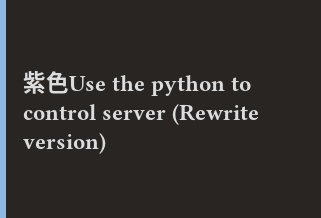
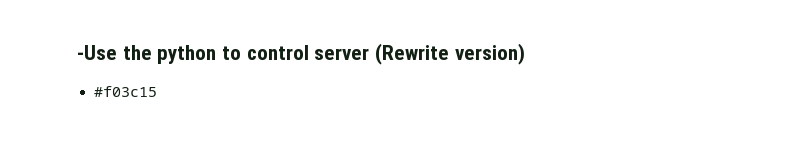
[23,71,106,94] 紫色Use -> [77,45,117,60] -Use
(106, 143) none -> [93,86,157,97] // #f03c15

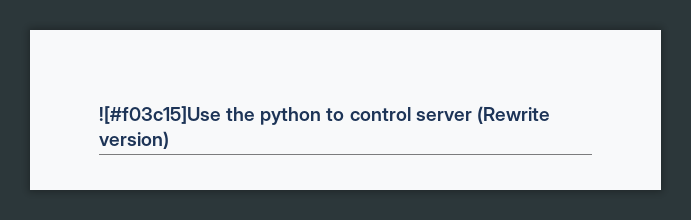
[77,45,117,60] -Use -> [99,106,221,124] ![#f03c15]Use
[93,86,157,97] // #f03c15 -> (169, 140) none

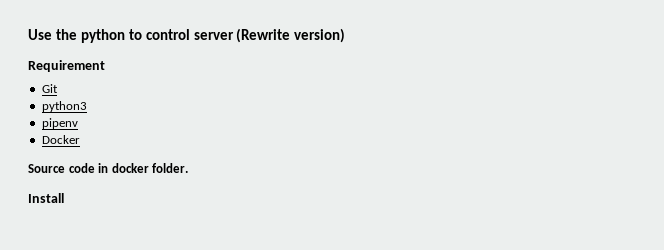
[99,106,221,124] ![#f03c15]Use -> [28,29,52,40] Use
(169, 140) none -> [28,60,105,72] [41,84,58,93] [41,101,87,112] [41,118,78,129] [41,135,80,144] [28,163,189,173] [28,193,64,203] // Requirement // Git // python3 // pipenv // Docker // Source code in docker folder. // Install

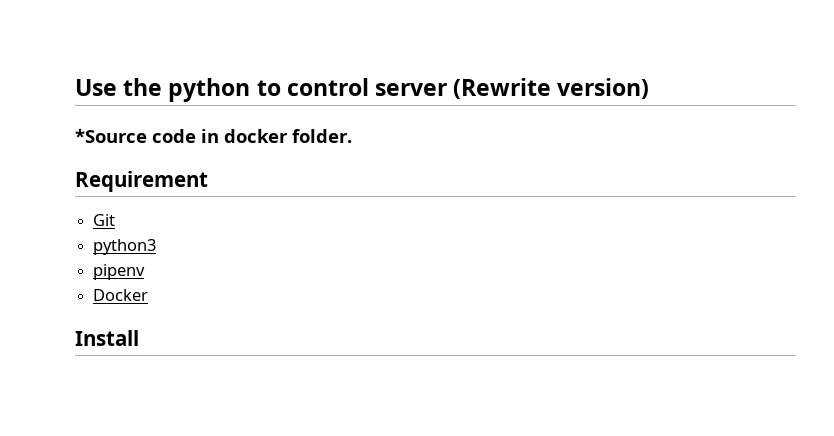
(346, 35) none -> [75,129,352,143] // *Source code in docker folder.
[28,163,189,173] // Source code in docker folder. -> (149, 295) none

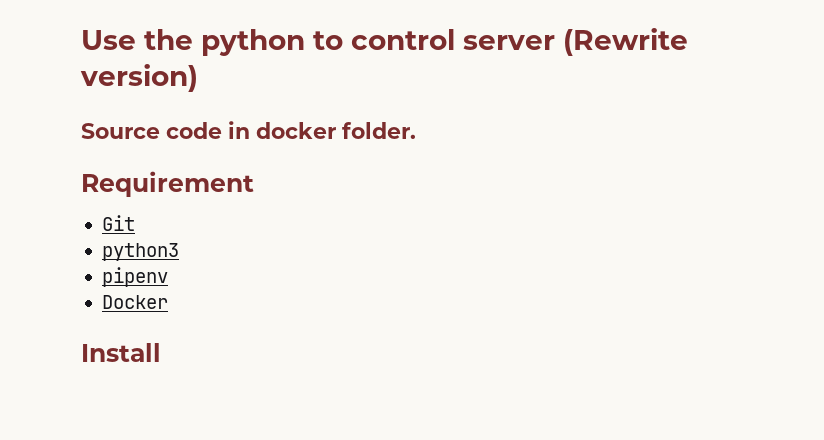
[75,129,147,143] *Source -> [81,123,160,139] Source

